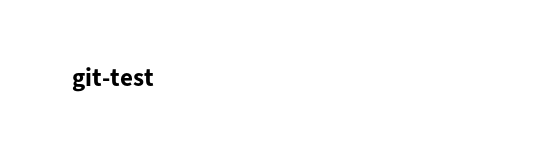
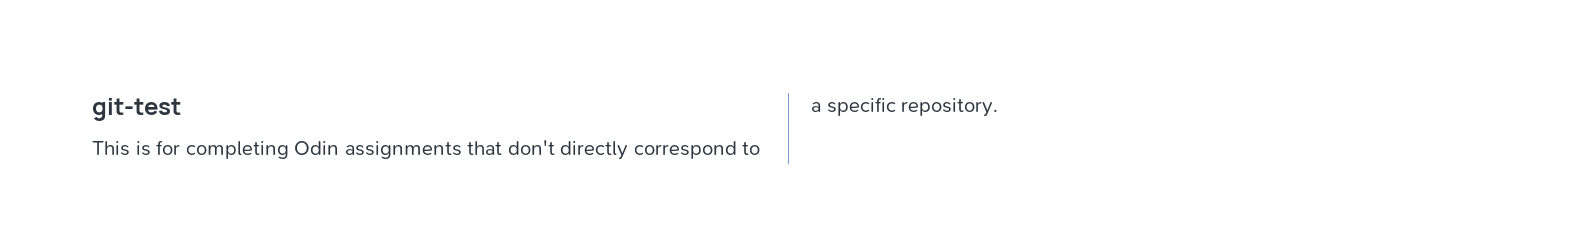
(154, 79) none -> [92,140,761,160] [811,97,999,117] // This is for completing Odin assignments that don't directly correspond to a specific repository.

